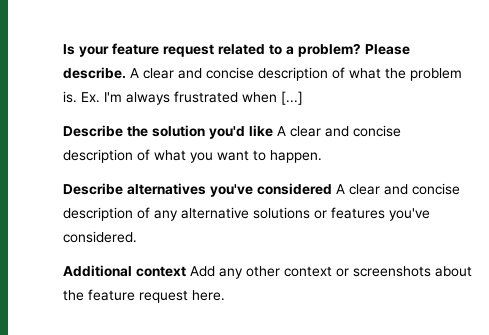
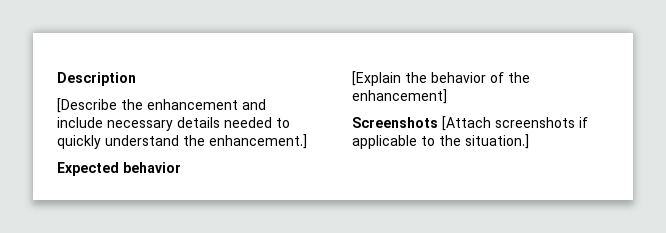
[63,43,410,57] [63,67,462,81] [63,91,303,105] [63,125,401,139] [63,149,322,163] [63,183,460,197] [63,207,430,221] [63,231,137,243] [63,265,472,279] [63,289,225,303] Is your feature request related to a problem? Please describe. A clear and concise description of what the problem is. Ex. I'm always frustrated when [...] // Describe the solution you'd like A clear and concise description of what you want to happen. // Describe alternatives you've considered A clear and concise description of any alternative solutions or features you've considered. // Additional context Add any other context or screenshots about the feature request here. -> [57,72,136,86] [57,98,266,113] [57,117,290,131] [57,134,307,149] [57,162,181,176] [352,71,530,86] [352,89,447,104] [352,116,588,131] [352,134,529,149] Description // [Describe the enhancement and include necessary details needed to quickly understand the enhancement.] // Expected behavior // [Explain the behavior of the enhancement] // Screenshots [Attach screenshots if applicable to the situation.]

